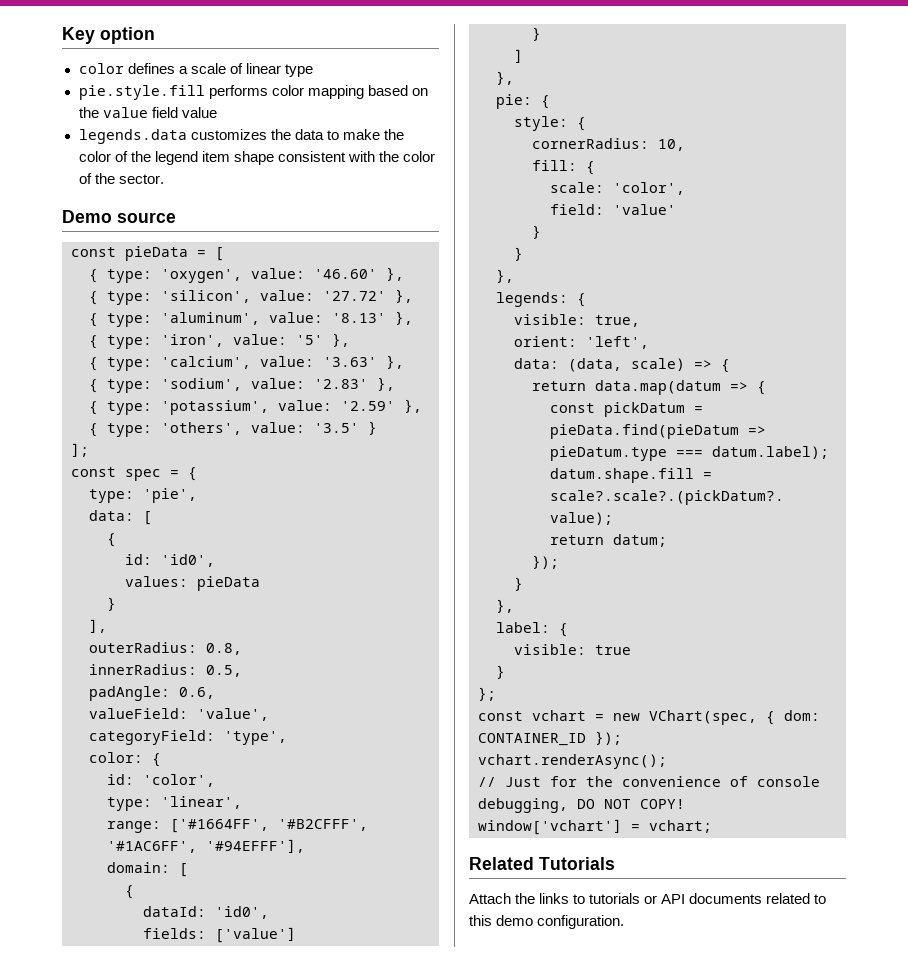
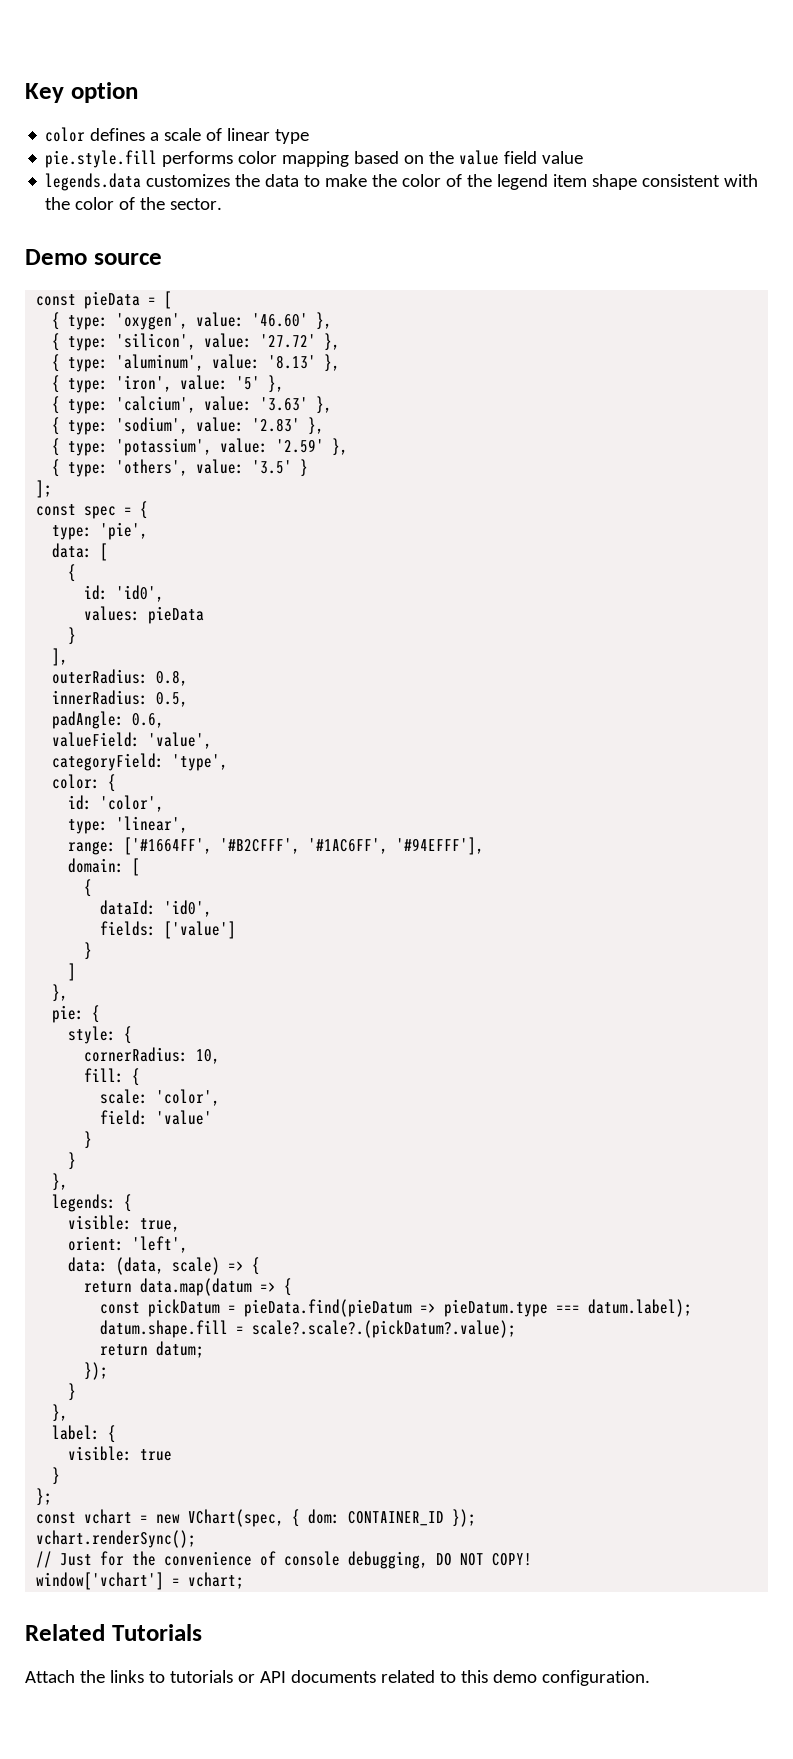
[478,754,667,769] vchart.renderAsync(); -> [36,1530,197,1548] vchart.renderSync();

